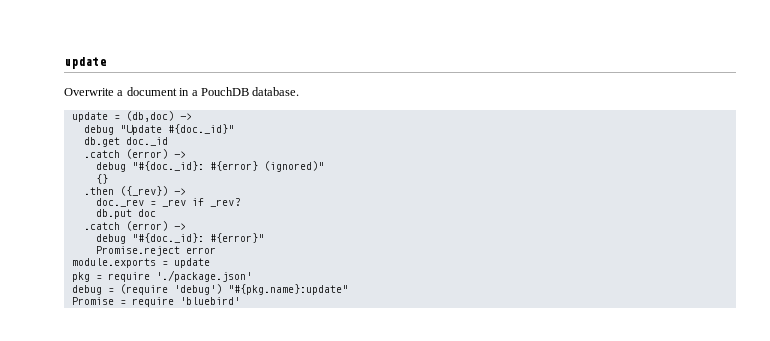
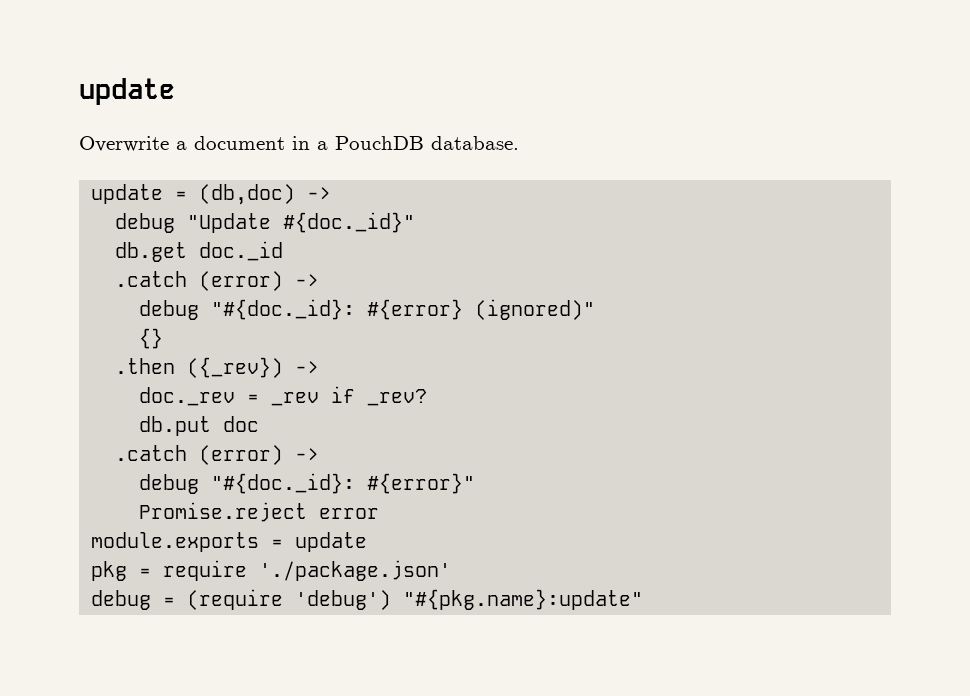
[71,297,240,307] // Promise = require 'bluebird' -> (644, 599) none

